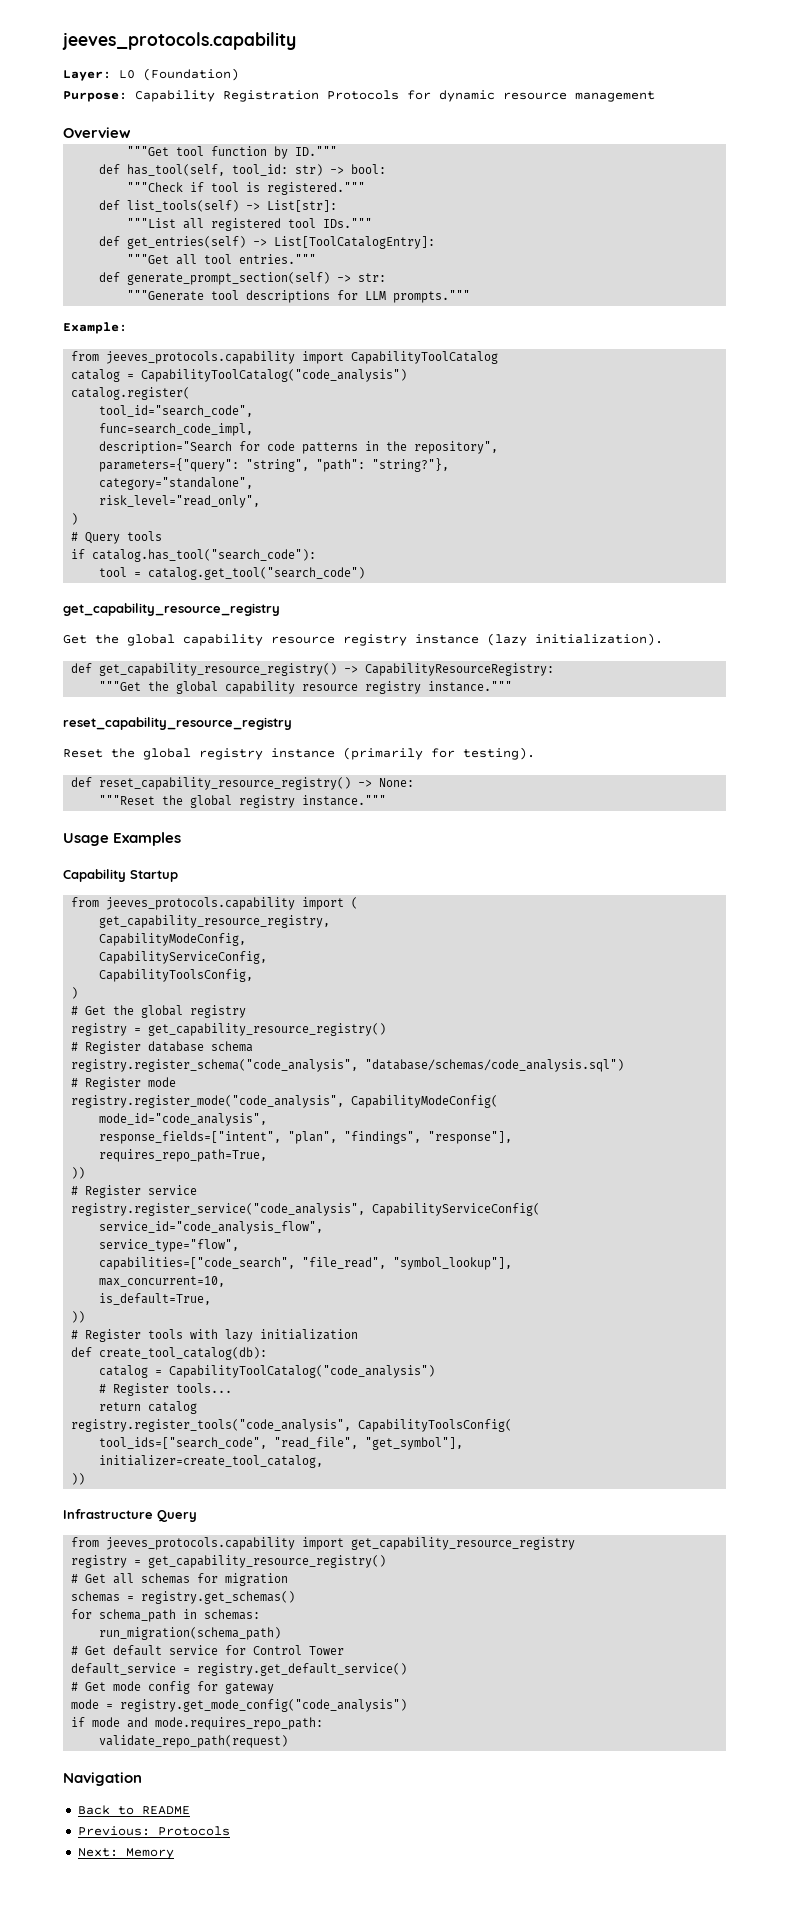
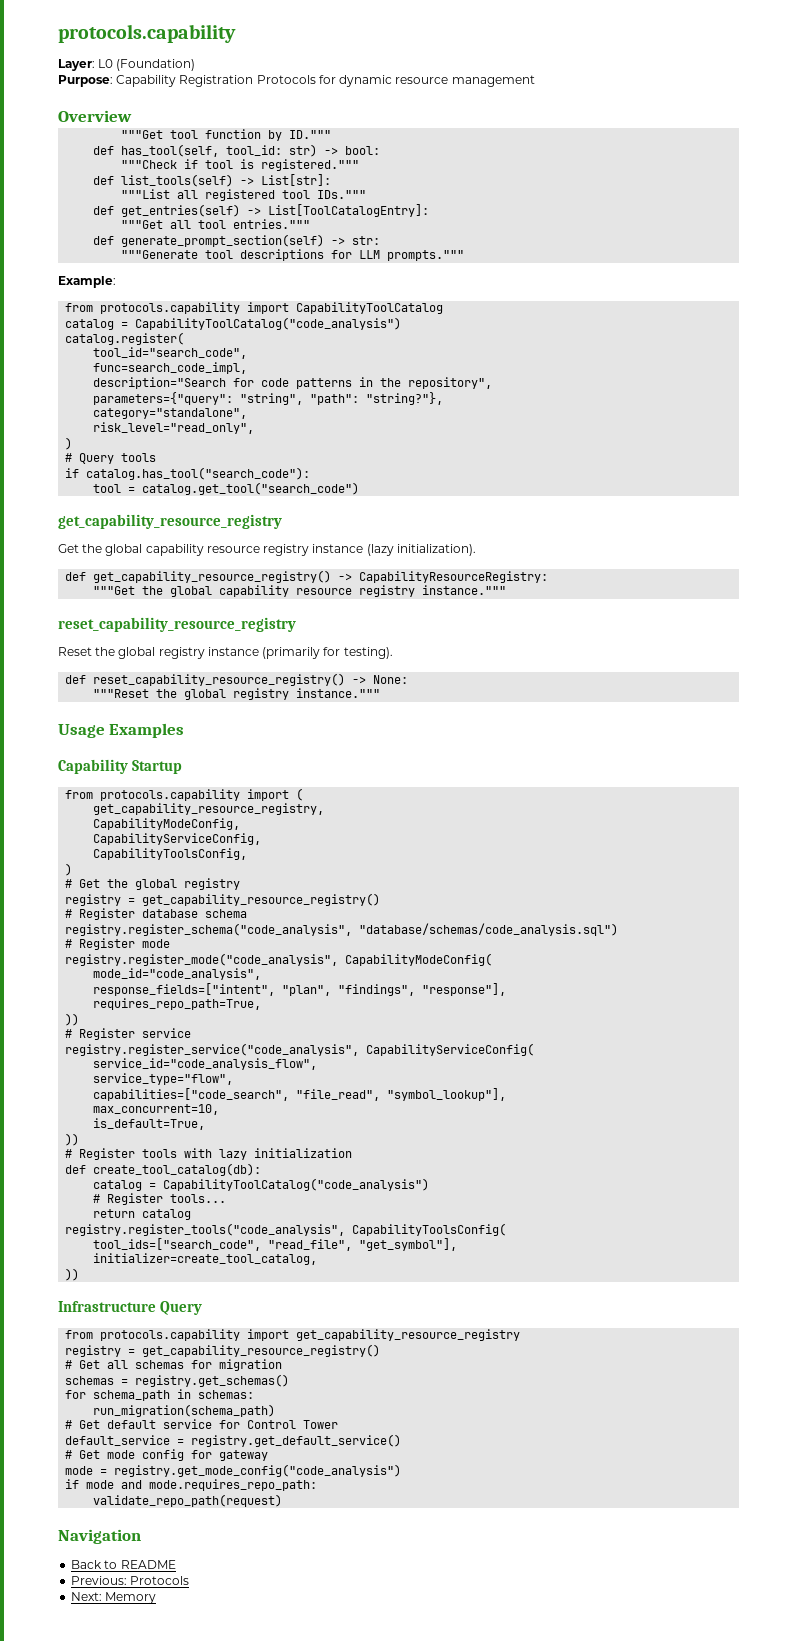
[62,32,296,50] jeeves_protocols.capability -> [58,24,236,43] protocols.capability
[106,351,296,364] jeeves_protocols.capability -> [100,302,241,314] protocols.capability
[106,897,296,910] jeeves_protocols.capability -> [100,789,241,801] protocols.capability
[106,1537,296,1550] jeeves_protocols.capability -> [100,1329,241,1341] protocols.capability

